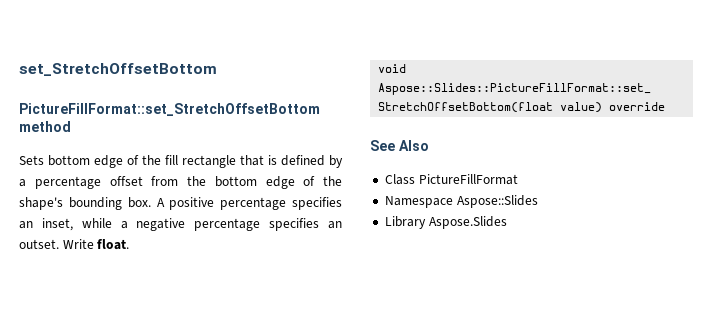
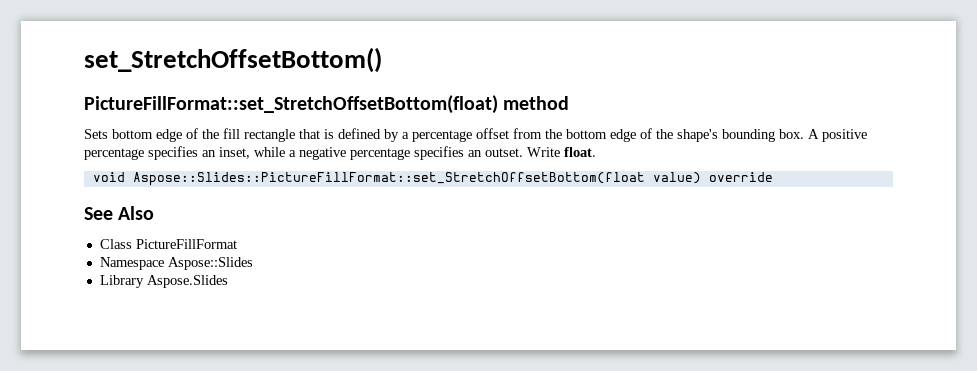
[19,63,217,76] [19,103,320,116] set_StretchOffsetBottom // PictureFillFormat::set_StretchOffsetBottom -> [84,47,382,73] [84,95,498,114] set_StretchOffsetBottom() // PictureFillFormat::set_StretchOffsetBottom(float)

